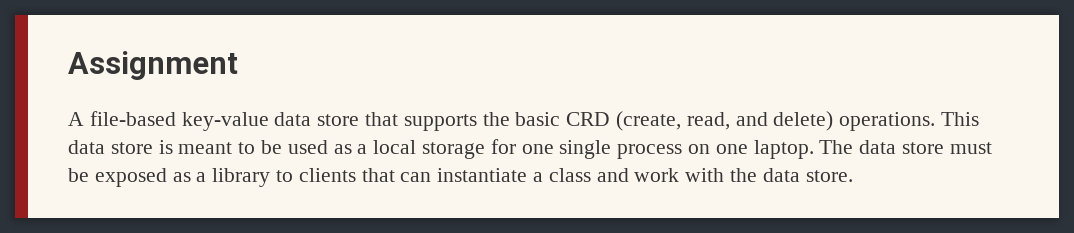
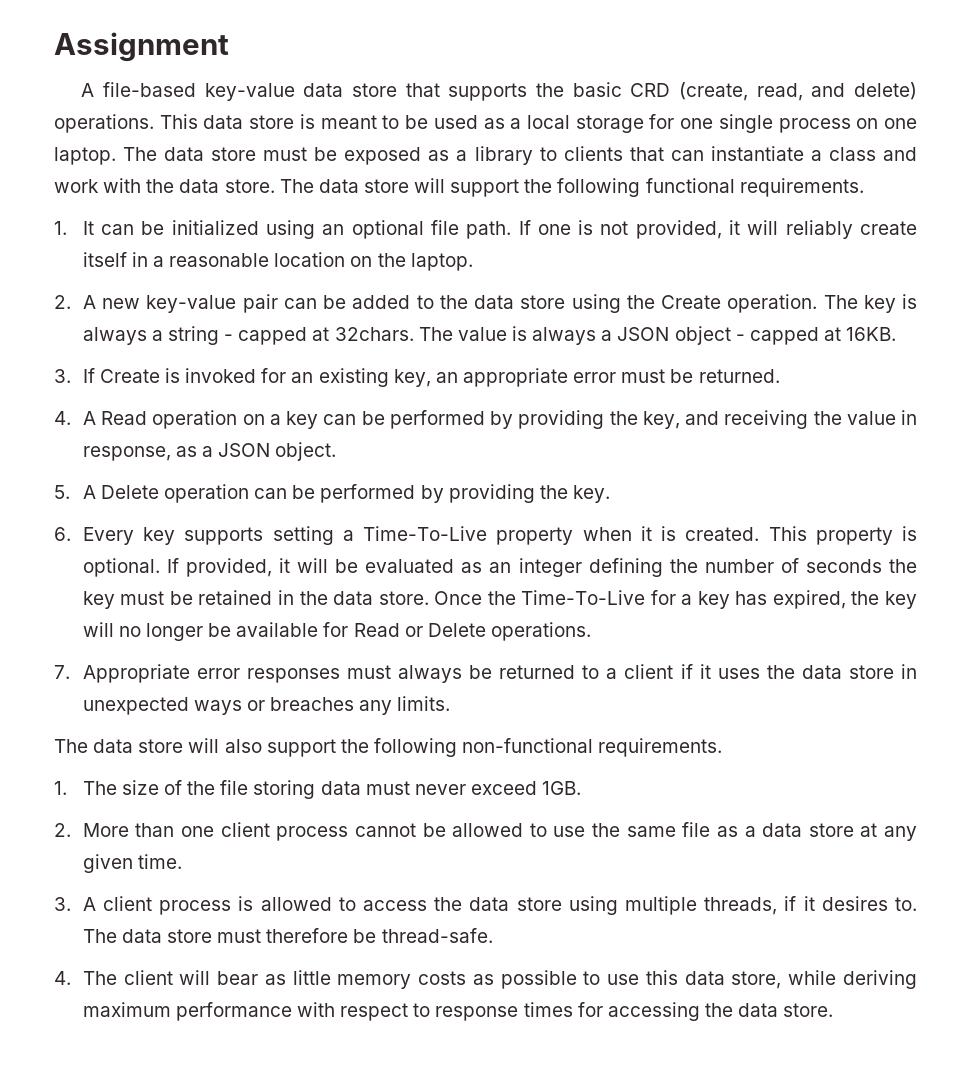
(853, 176) none -> [279,178,864,197] [54,220,918,239] [82,252,473,271] [54,294,917,313] [82,326,897,345] [54,368,780,387] [54,410,917,429] [82,442,337,461] [54,484,611,503] [54,526,917,545] [82,558,917,577] [82,590,918,609] [82,622,592,641] [54,664,917,683] [82,696,451,715] [54,738,723,757] [54,780,582,799] [54,822,918,841] [82,854,182,873] [54,896,917,915] [82,928,493,943] [54,970,917,989] [82,1002,834,1021] The data store will support the following functional requirements. // 1. It can be initialized using an optional file path. If one is not provided, it will reliably create itself in a reasonable location on the laptop. // 2. A new key-value pair can be added to the data store using the Create operation. The key is always a string - capped at 32chars. The value is always a JSON object - capped at 16KB. // 3. If Create is invoked for an existing key, an appropriate error must be returned. // 4. A Read operation on a key can be performed by providing the key, and receiving the value in response, as a JSON object. // 5. A Delete operation can be performed by providing the key. // 6. Every key supports setting a Time-To-Live property when it is created. This property is optional. If provided, it will be evaluated as an integer defining the number of seconds the key must be retained in the data store. Once the Time-To-Live for a key has expired, the key will no longer be available for Read or Delete operations. // 7. Appropriate error responses must always be returned to a client if it uses the data store in unexpected ways or breaches any limits. // The data store will also support the following non-functional requirements. // 1. The size of the file storing data must never exceed 1GB. // 2. More than one client process cannot be allowed to use the same file as a data store at any given time. // 3. A client process is allowed to access the data store using multiple threads, if it desires to. The data store must therefore be thread-safe. // 4. The client will bear as little memory costs as possible to use this data store, while deriving maximum performance with respect to response times for accessing the data store.

